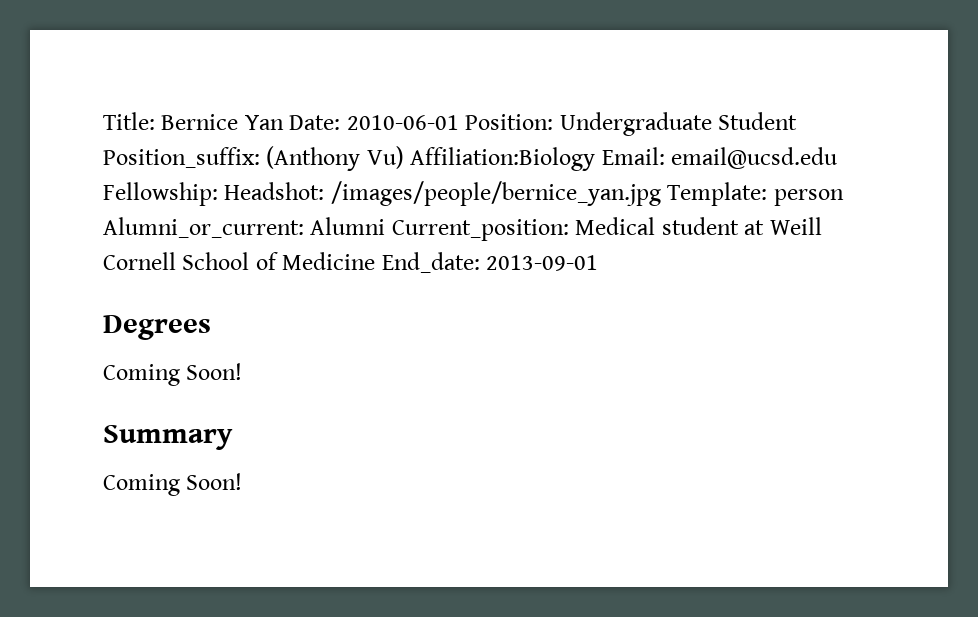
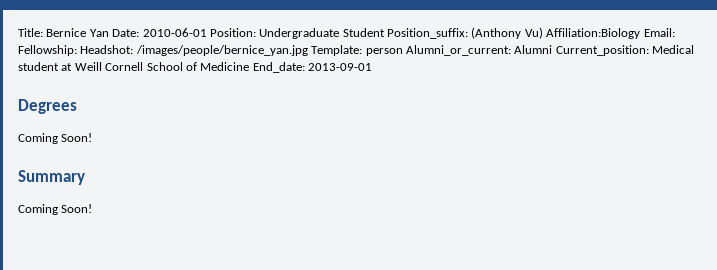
[671,147,838,169] email@ucsd.edu -> (675, 32) none

